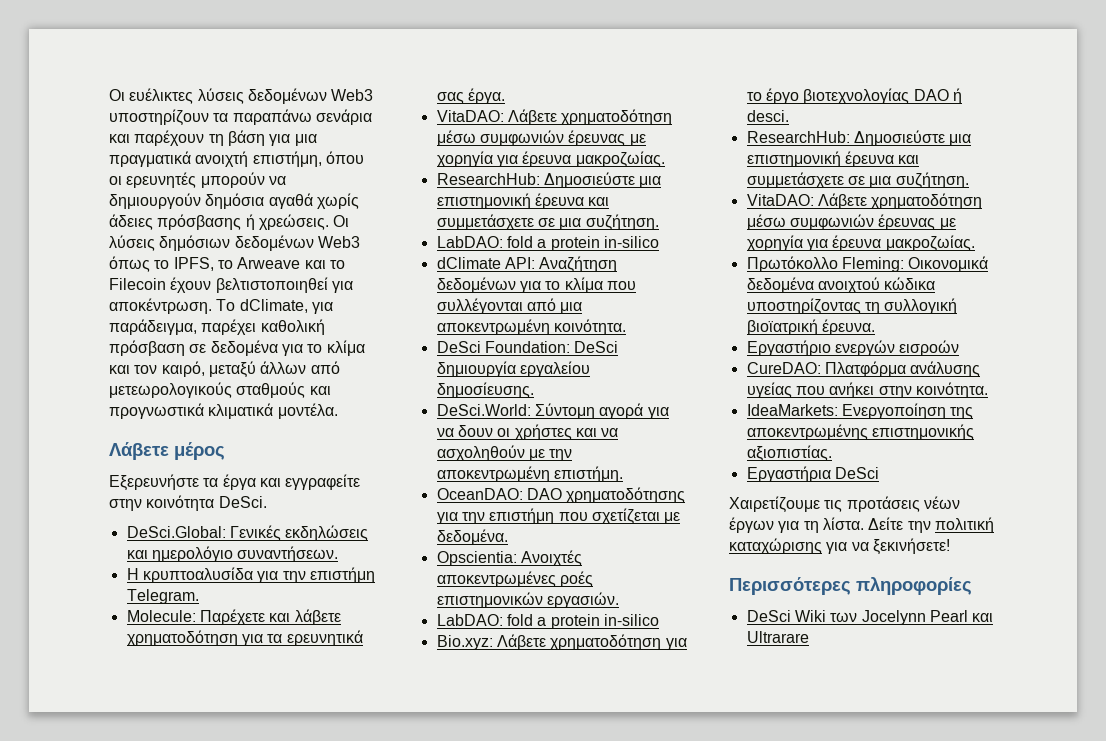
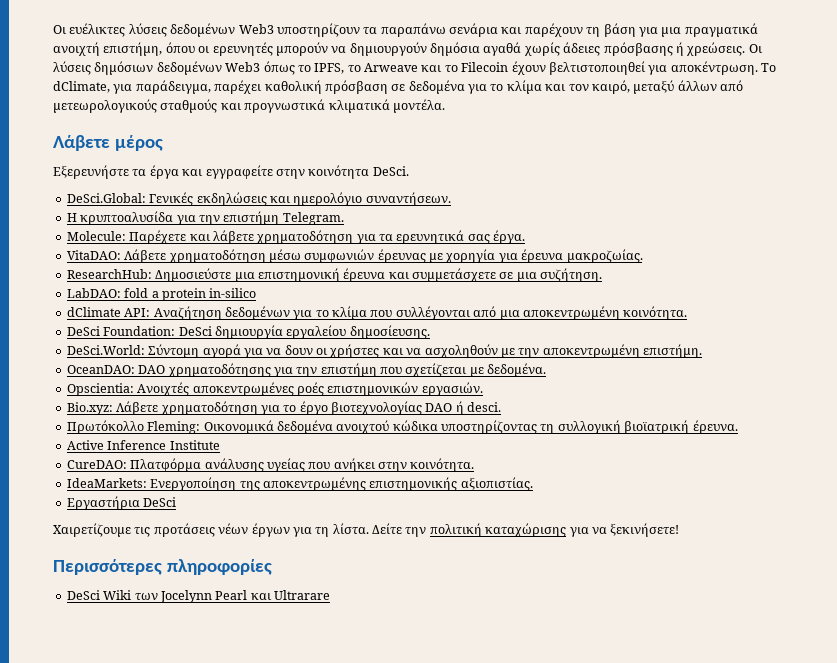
[436,614,659,629] // LabDAO: fold a protein in-silico -> (483, 389) none
[746,130,972,146] [746,151,920,167] [746,172,969,189] [746,193,983,209] [746,214,956,230] [746,235,975,252] // ResearchHub: Δημοσιεύστε μια επιστημονική έρευνα και συμμετάσχετε σε μια συζήτηση. // VitaDAO: Λάβετε χρηματοδότηση μέσω συμφωνιών έρευνας με χορηγία για έρευνα μακροζωίας. -> (502, 407) none
[746,340,960,356] Εργαστήριο ενεργών εισροών -> [66,440,220,450] Active Inference Institute

